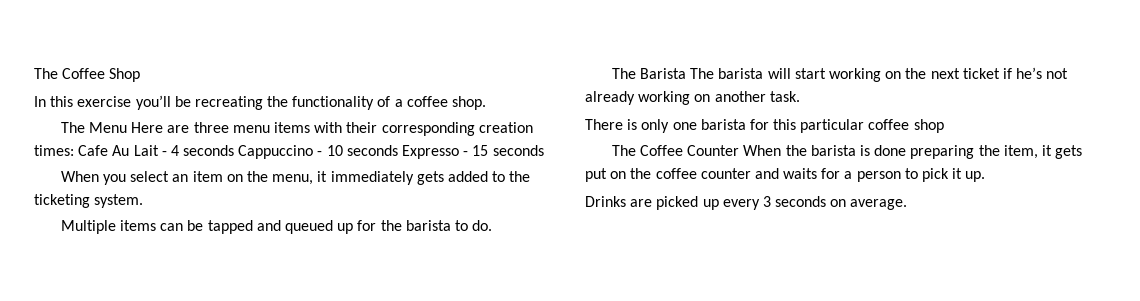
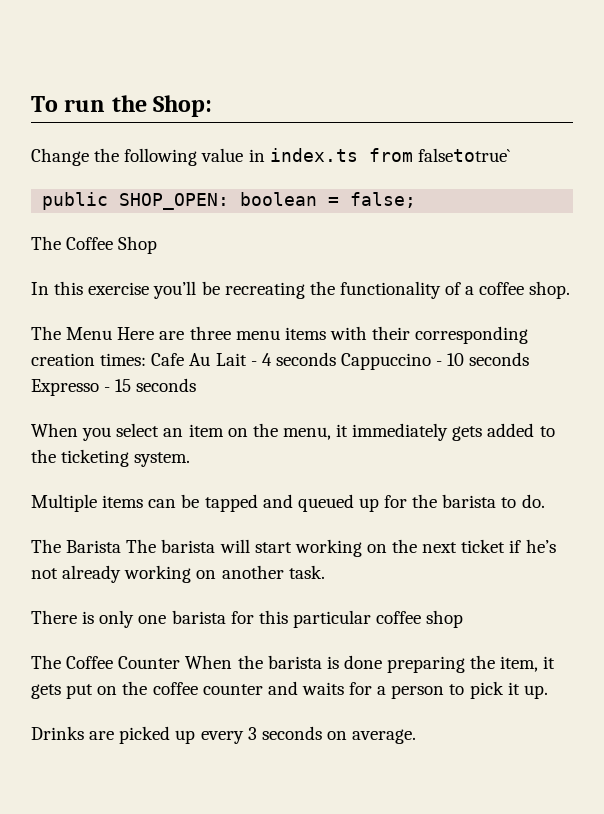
(34, 73) none -> [31,95,213,117] [31,148,510,166] [42,192,417,210] To run the Shop: // Change the following value in index.ts from falsetotrue` // public SHOP_OPEN: boolean = false; //

